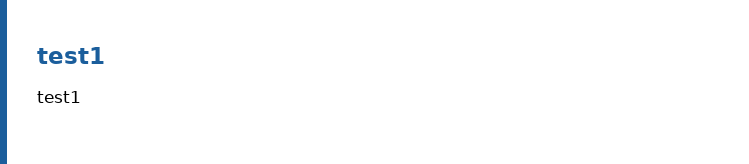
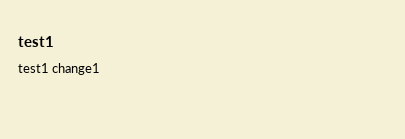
(81, 97) none -> [52,63,101,75] change1

